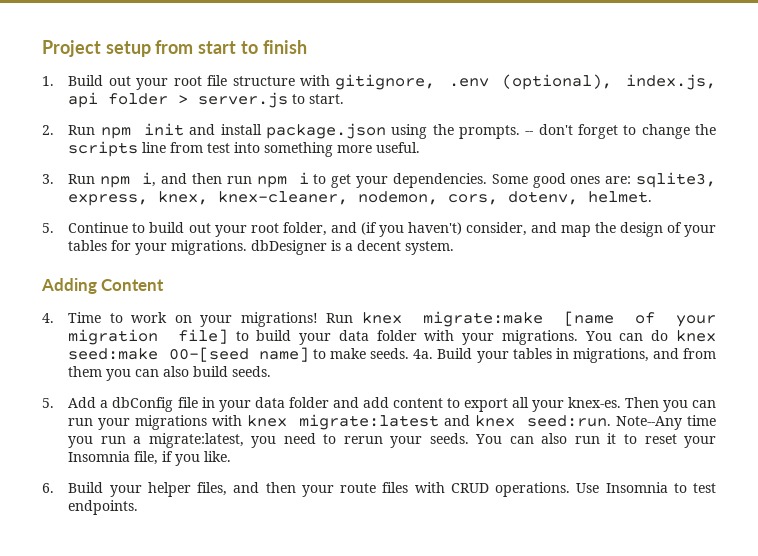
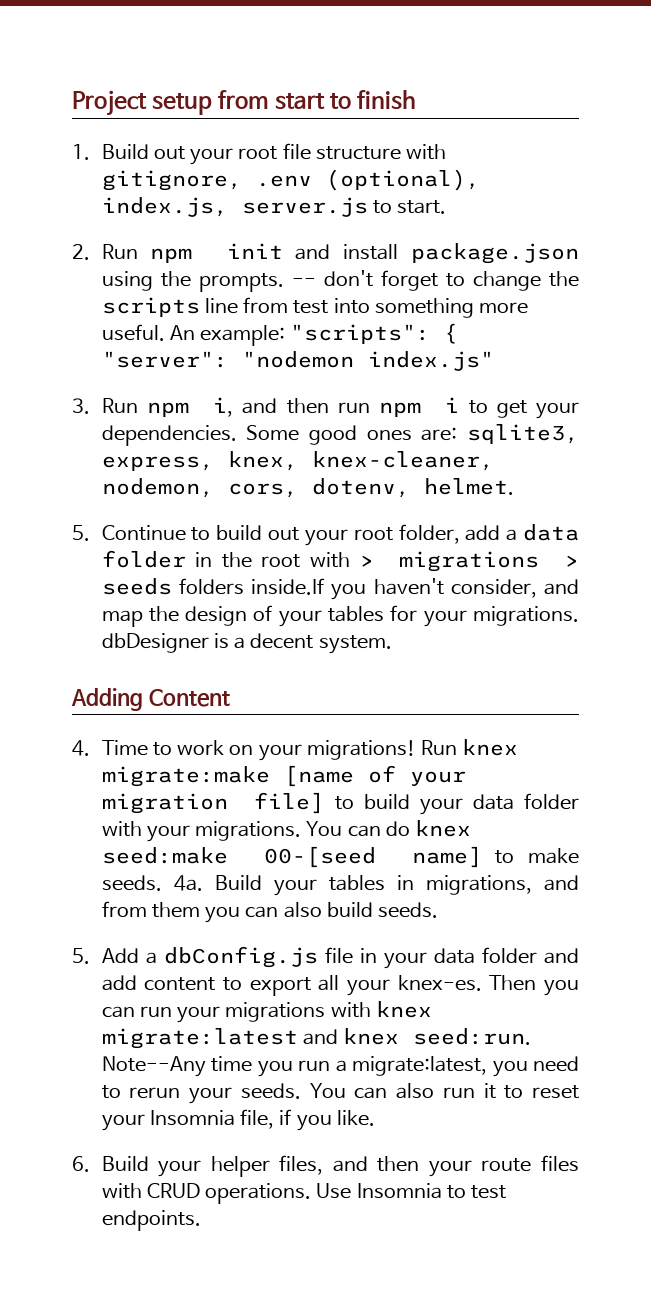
[68,92,189,108] api folder > -> (228, 207) none
(421, 147) none -> [169,323,459,346] [101,351,494,371] An example: "scripts": { "server": "nodemon index.js"
[330,222,462,237] and (if you haven't) -> [465,524,579,541] [101,550,579,572] [101,578,444,600] add a data folder in the root with > migrations > seeds folders inside.If you haven't
[112,397,174,412] dbConfig -> [163,946,318,968] dbConfig.js

